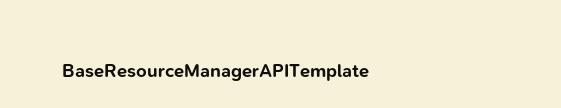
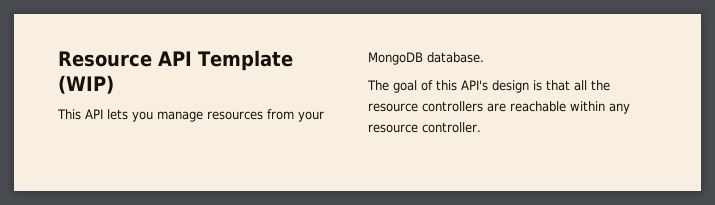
[62,64,369,81] BaseResourceManagerAPITemplate -> [58,50,293,71] [58,75,114,94] [57,109,324,122] [368,52,484,65] [367,80,610,93] [368,101,630,114] [368,122,481,133] Resource API Template (WIP) // This API lets you manage resources from your MongoDB database. // The goal of this API's design is that all the resource controllers are reachable within any resource controller.

